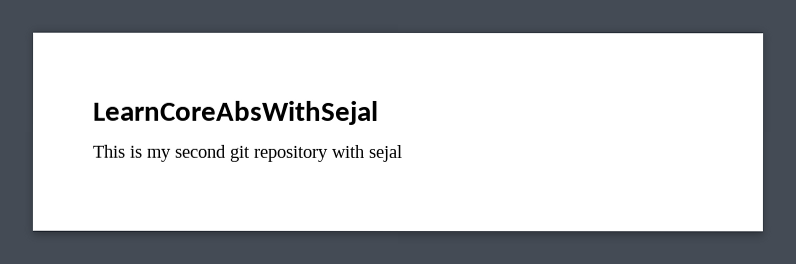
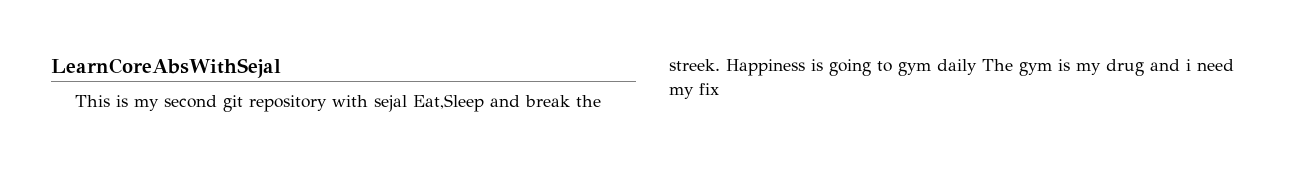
(402, 153) none -> [413,94,602,112] [669,59,1234,76] [669,83,719,99] Eat,Sleep and break the streek. Happiness is going to gym daily The gym is my drug and i need my fix

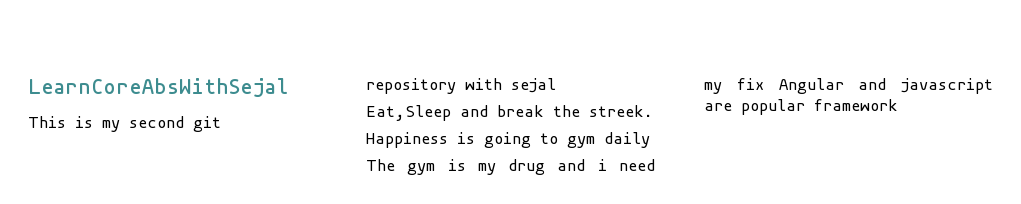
(408, 103) none -> (556, 85) //
(720, 65) none -> (653, 111) //
(977, 67) none -> (650, 140) //
(719, 89) none -> [778,78,993,94] [704,99,898,115] Angular and javascript are popular framework

